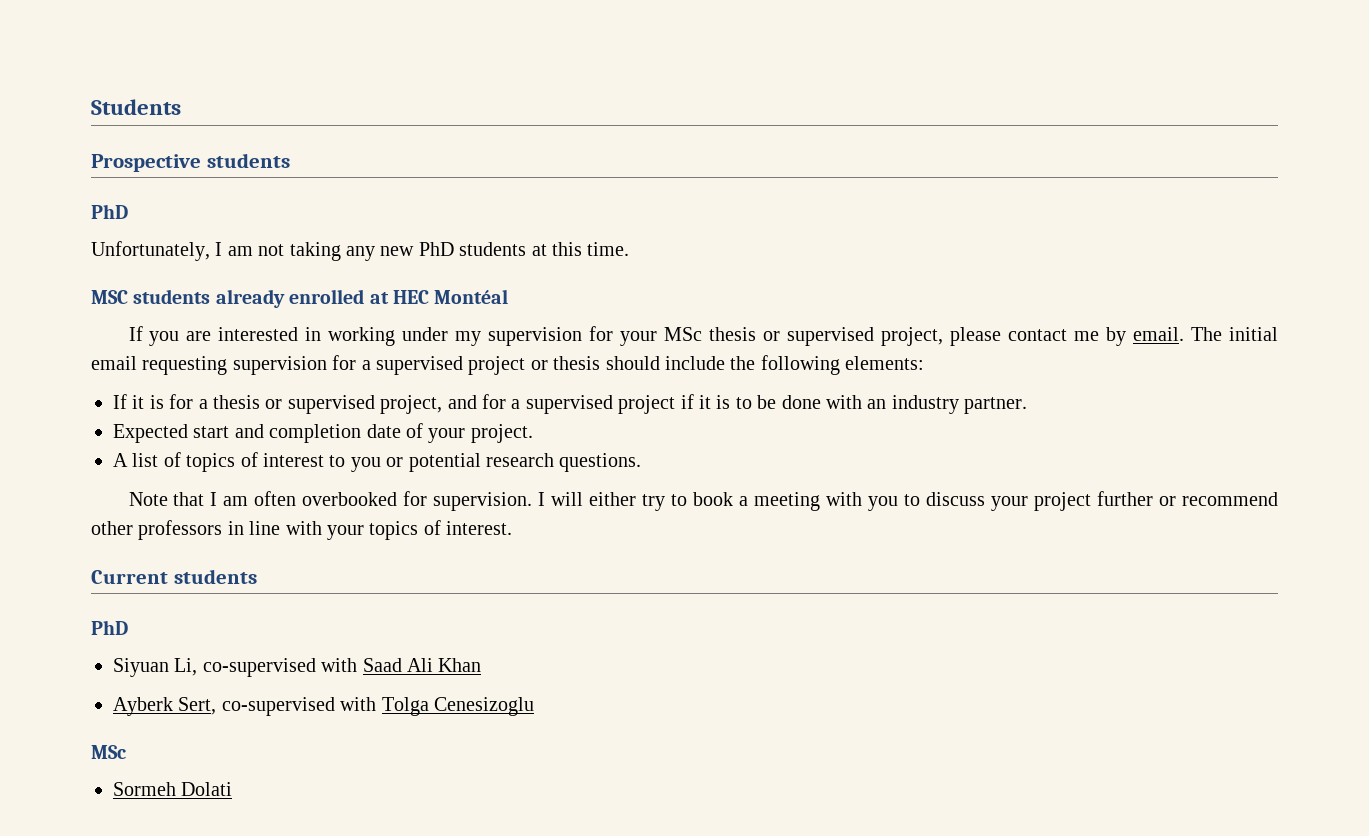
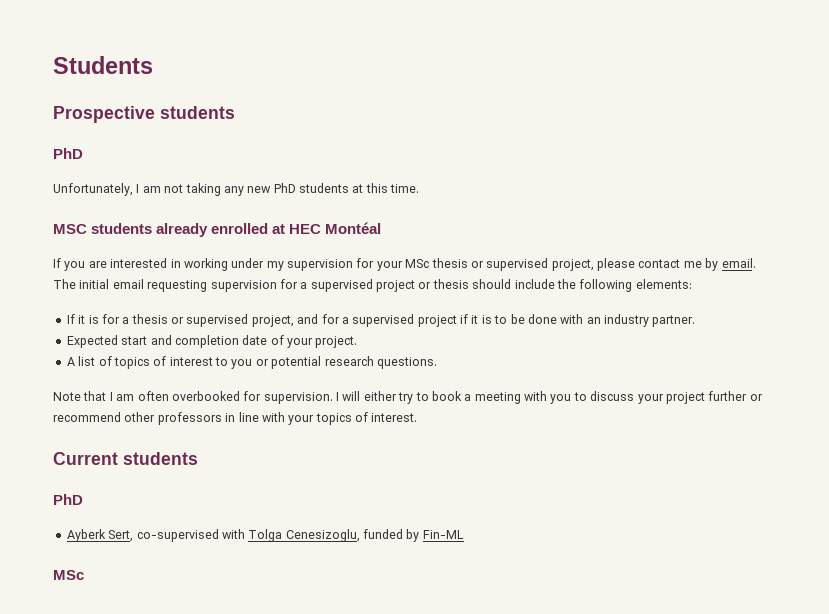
[113,658,482,677] // Siyuan Li, co-supervised with Saad Ali Khan -> (83, 499) none
[434,697,534,716] [91,745,126,759] [113,782,233,796] Cenesizoglu // MSc // Sormeh Dolati -> [285,529,464,542] [53,570,84,580] Cenesizoglu, funded by Fin-ML // MSc

